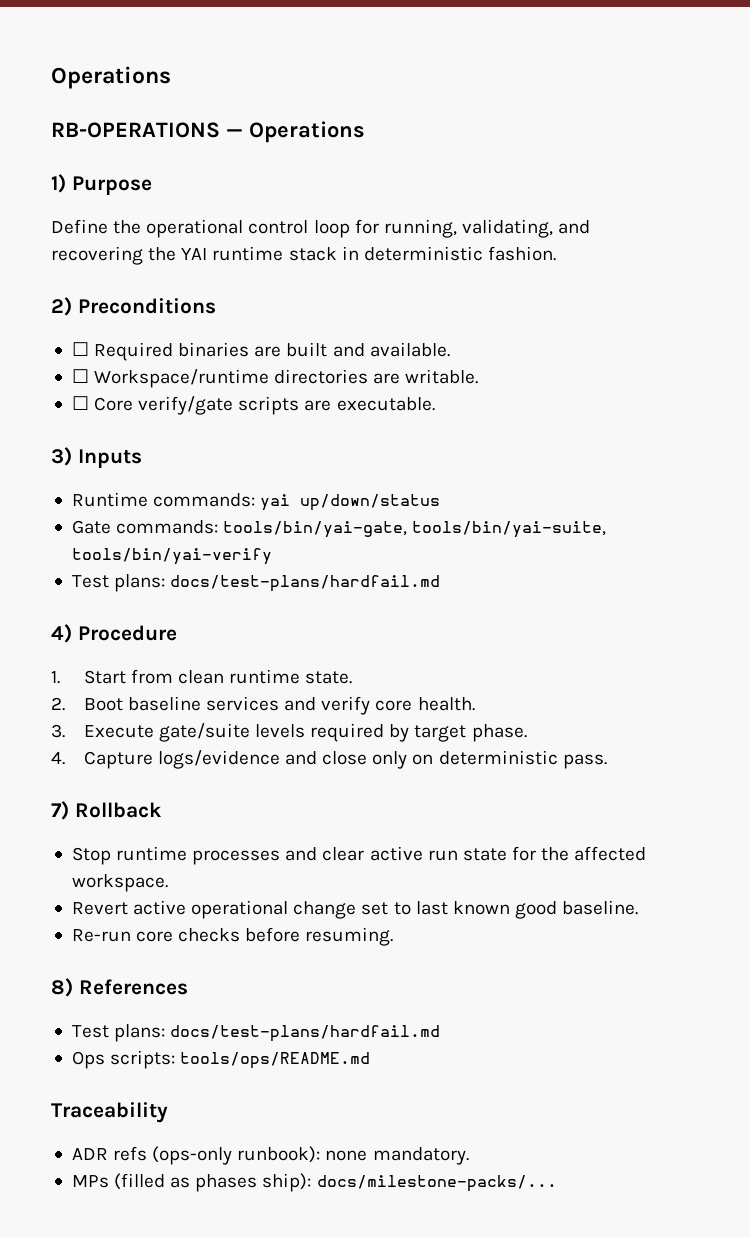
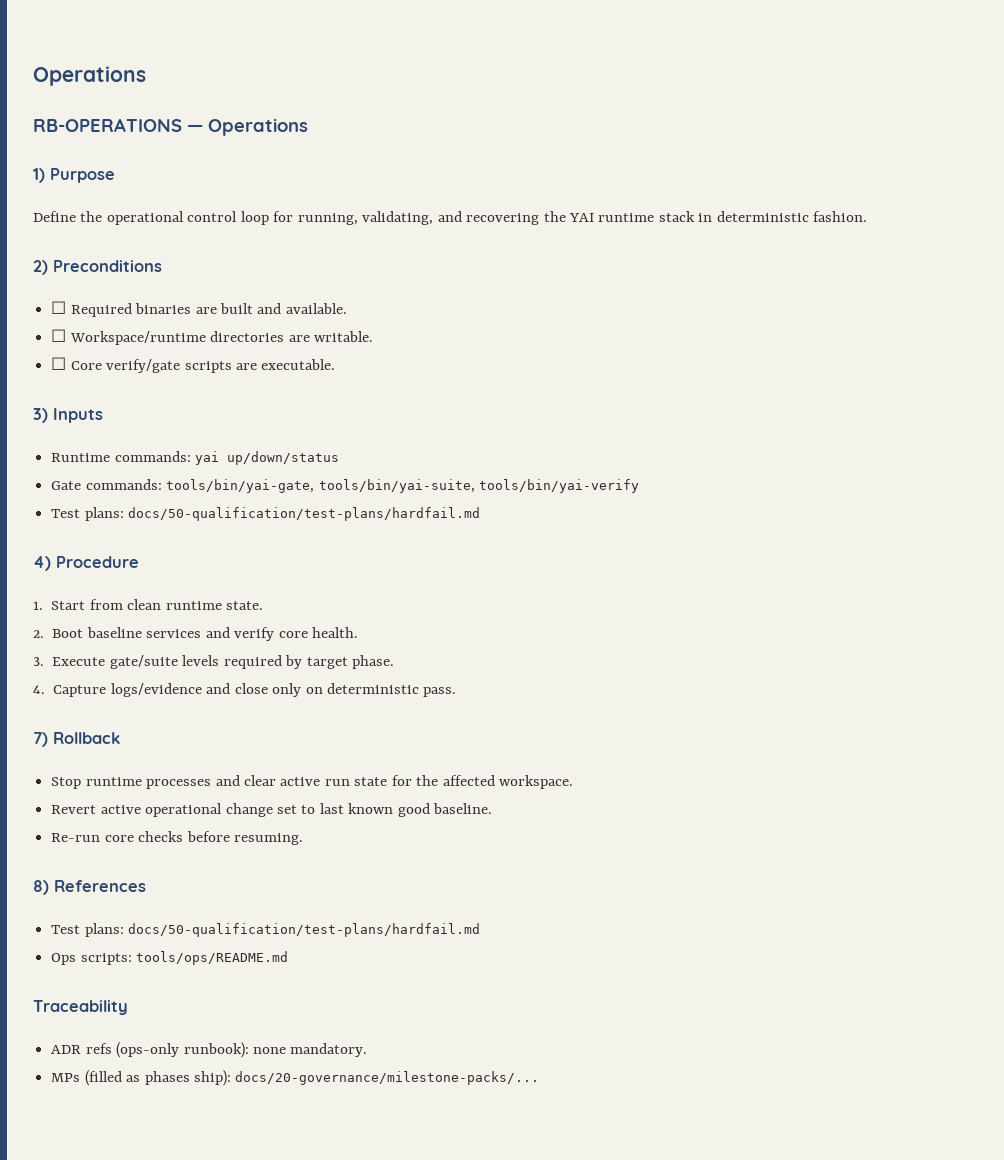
[170,575,441,592] docs/test-plans/hardfail.md -> [128,507,481,521] docs/50-qualification/test-plans/hardfail.md
[170,1025,441,1042] docs/test-plans/hardfail.md -> [128,923,481,937] docs/50-qualification/test-plans/hardfail.md
[316,1175,557,1192] docs/milestone-packs/... -> [235,1071,540,1085] docs/20-governance/milestone-packs/...

